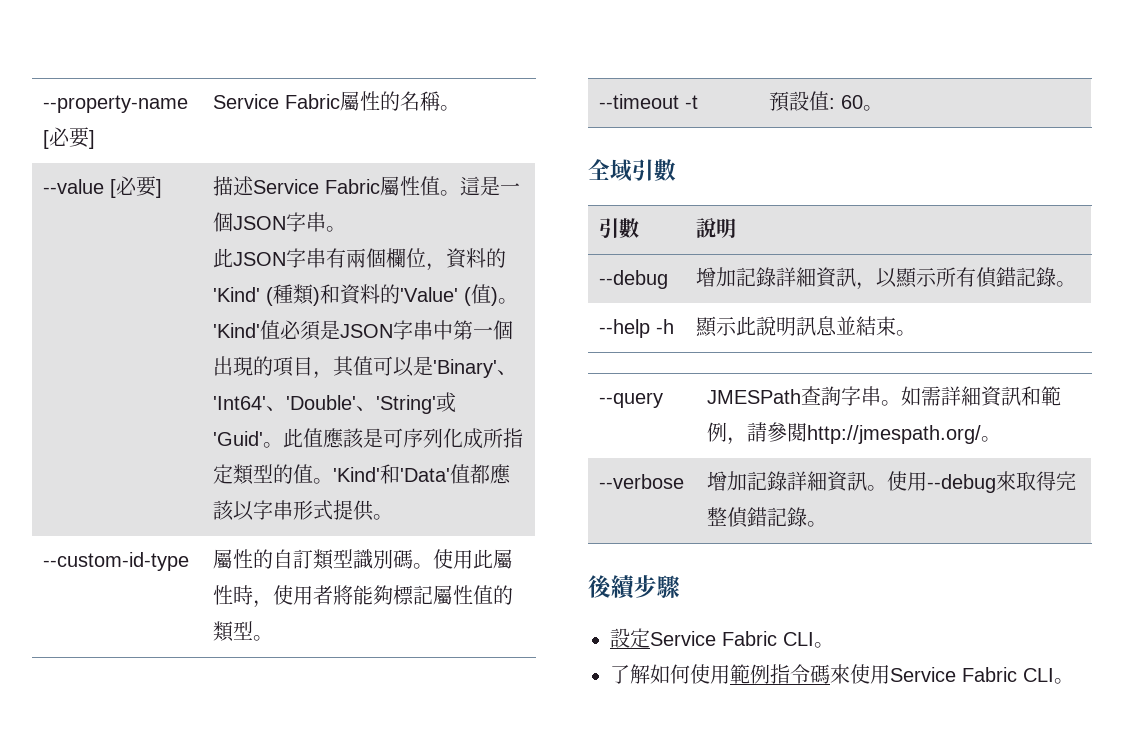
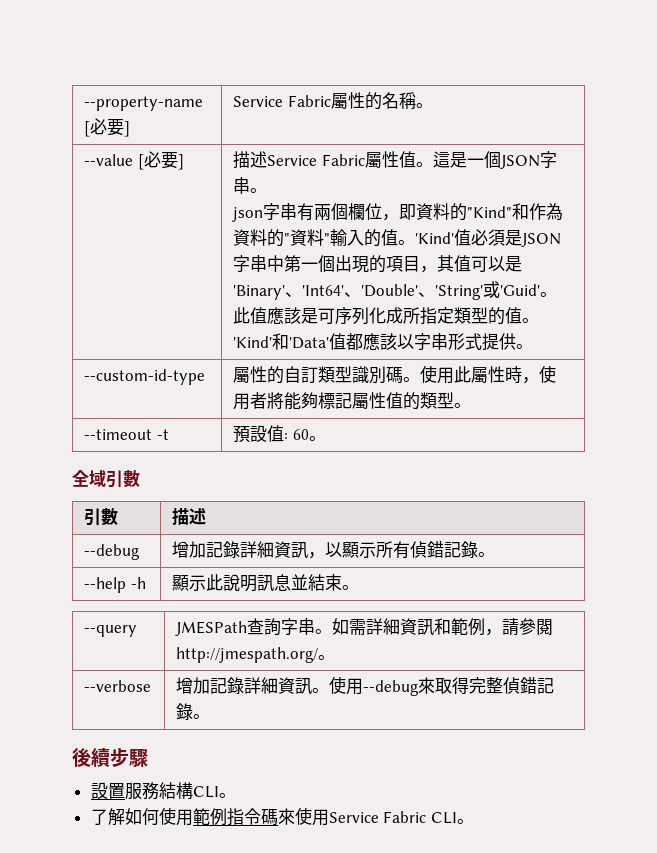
[213,248,287,268] 此JSON -> [232,207,264,222] json
[446,248,507,269] [213,284,499,306] 資料的'Kind' (種類)和資料的'Value' (值) -> [399,203,564,221] [233,229,399,247] 即資料的"Kind"和作為資料的"資料"輸入的值
[696,217,737,238] 說明 -> [172,508,207,525] 描述
[630,628,777,648] 定Service Fabric -> [107,782,193,800] 置服務結構

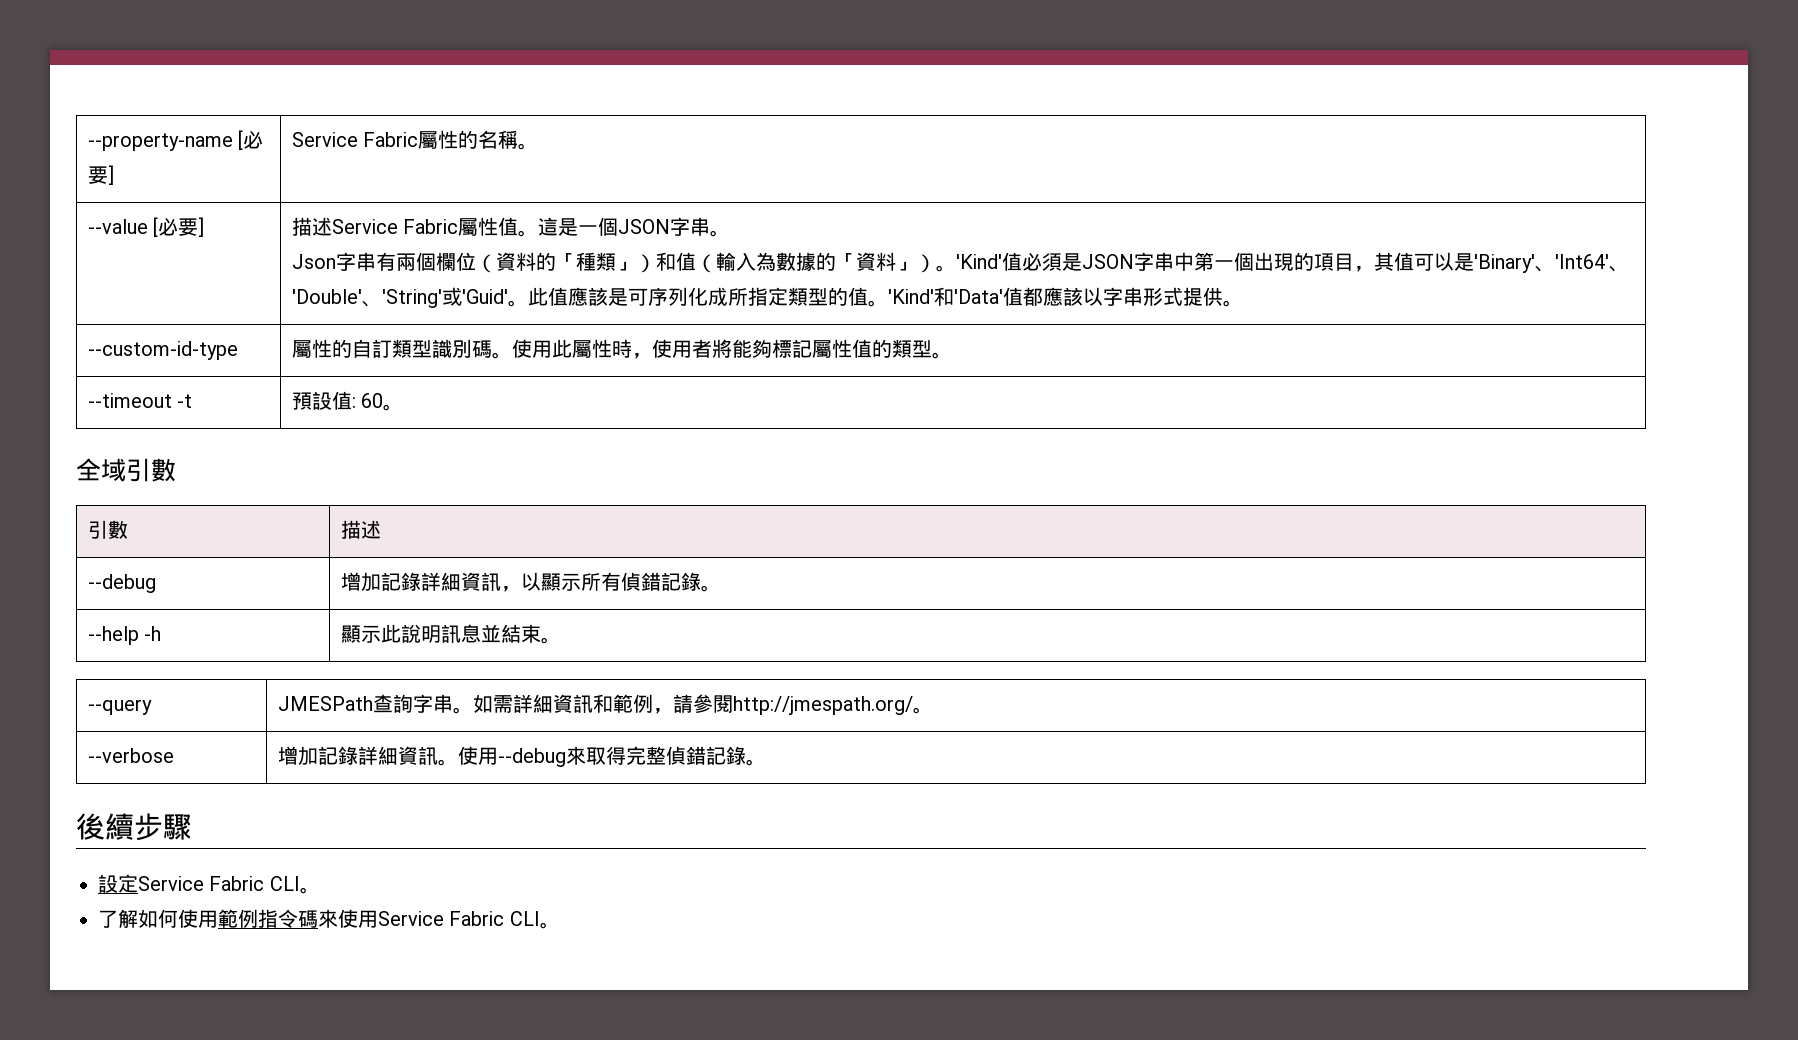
[232,207,264,222] json -> [291,254,336,269] Json
[382,203,564,221] [233,229,399,247] ，即資料的"Kind"和作為資料的"資料"輸入的值 -> [475,252,936,273] （資料的「種類」）和值（輸入為數據的「資料」）
[107,782,193,800] 置服務結構 -> [118,874,265,893] 定Service Fabric

